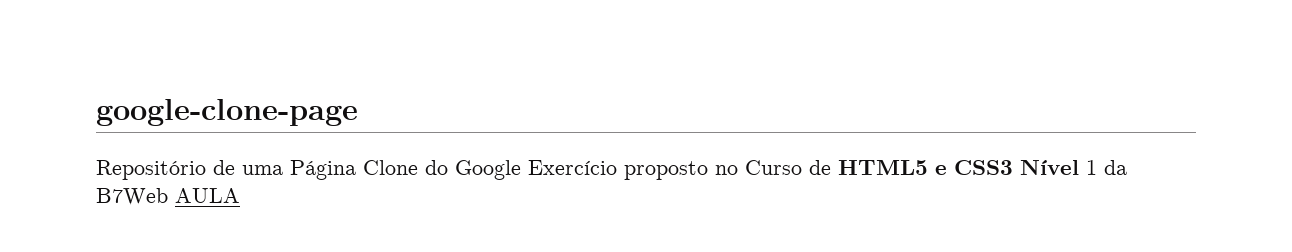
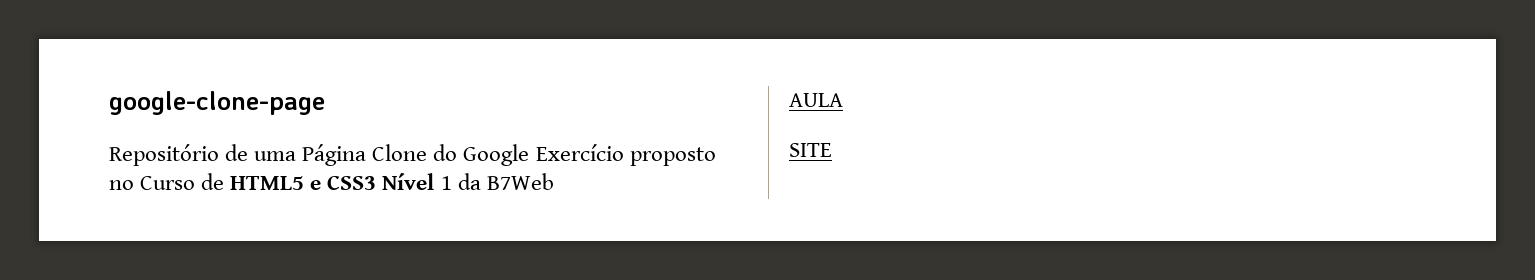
(168, 196) none -> (554, 181) //
(240, 195) none -> [789,143,832,157] // SITE

